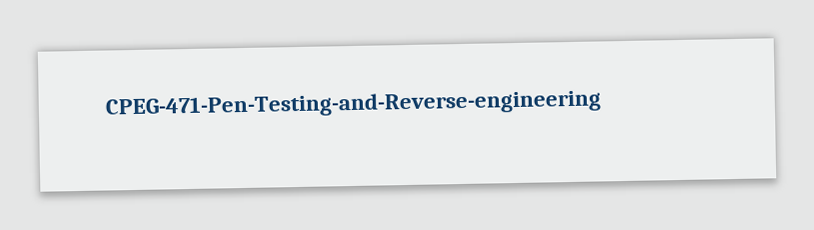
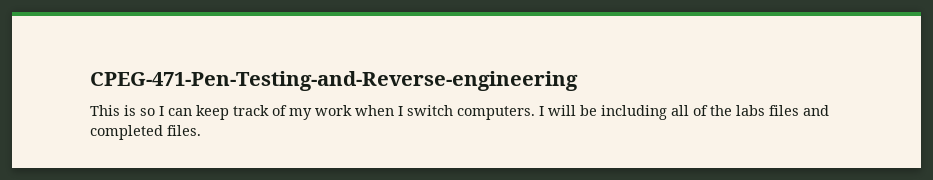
(601, 104) none -> [90,105,829,120] [90,125,201,140] // This is so I can keep track of my work when I switch computers. I will be including all of the labs files and completed files.

